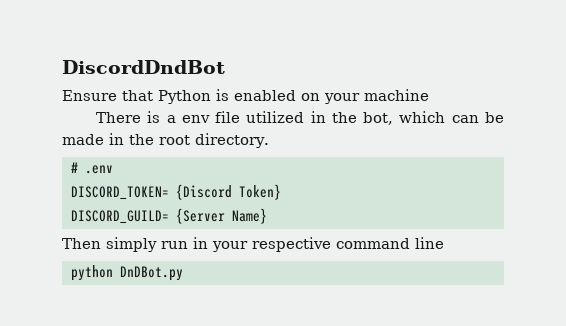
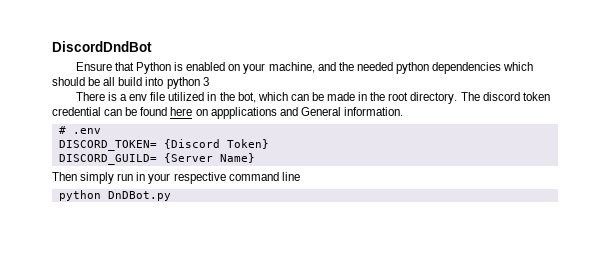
[364,89,429,101] machine -> [268,62,534,74] [52,77,209,89] machine, and the needed python dependencies which should be all build into python 3
(269, 140) none -> [460,92,550,101] [52,107,403,119] The discord token credential can be found here on appplications and General information.

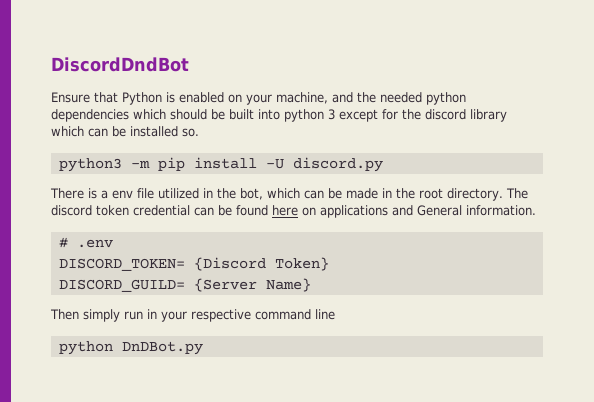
[103,77,143,86] all build -> [229,109,254,120] built
(209, 81) none -> [339,109,507,122] [51,126,199,137] [58,157,383,172] except for the discord library which can be installed so. // python3 -m pip install -U discord.py
[210,107,277,119] appplications -> [320,205,388,218] applications

